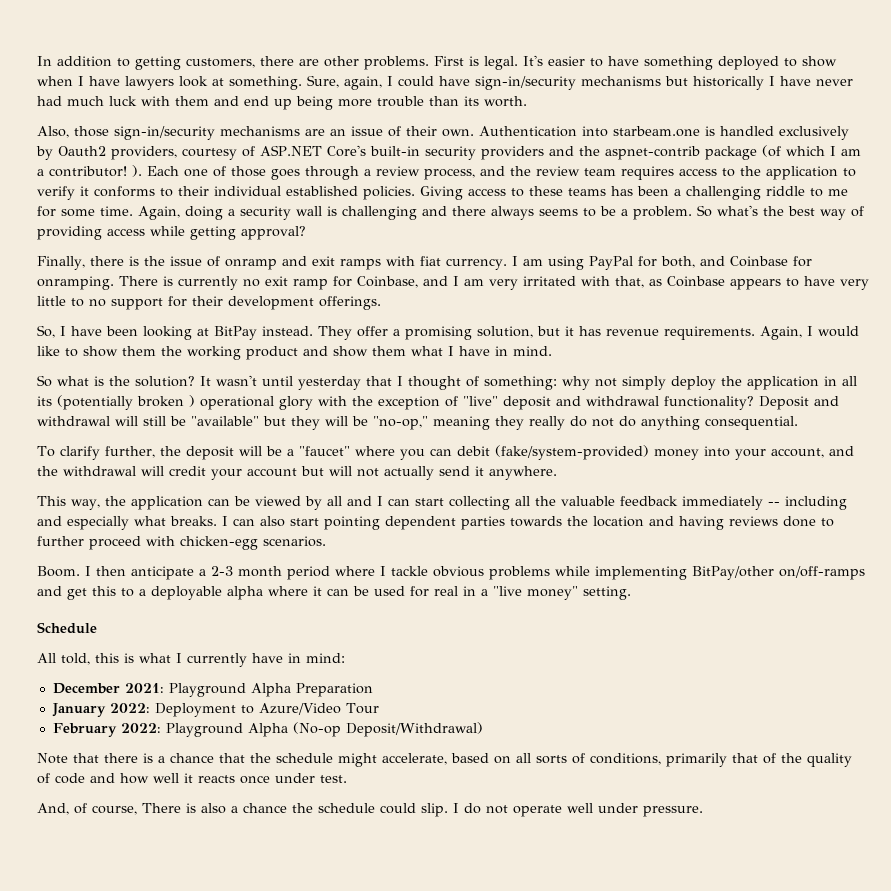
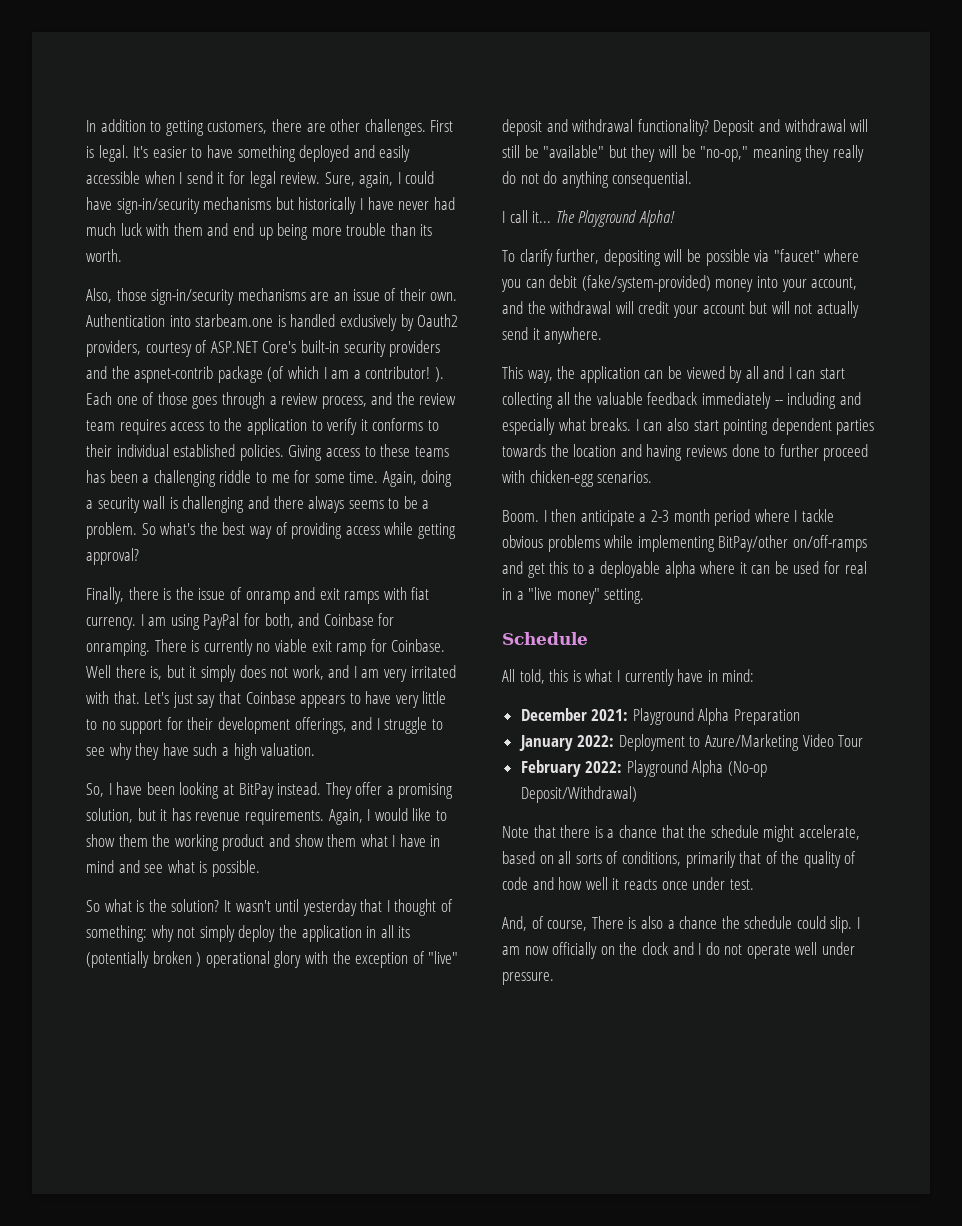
[364,56,429,70] problems. -> [364,119,426,136] challenges.
[784,56,837,67] [37,76,302,90] to show when I have lawyers look at something. -> [353,145,411,162] [86,171,321,188] and easily accessible when I send it for legal review.
(260, 283) none -> [274,639,307,652] viable
[357,276,418,288] Coinbase, -> [391,639,446,652] [86,665,324,682] Coinbase. Well there is, but it simply does not work,
[615,276,662,288] that, as -> [113,691,241,708] that. Let's just say that
[319,296,381,310] offerings. -> [294,717,443,734] [86,743,316,760] offerings, and I struggle to see why they have such a high valuation.
[513,346,552,356] mind. -> [86,860,260,877] mind and see what is possible.
[37,446,294,460] To clarify further, the deposit will be a -> [502,210,675,227] [502,249,770,266] I call it... The Playground Alpha! // To clarify further, depositing will be possible via
[258,703,341,715] Azure/Video -> [705,734,834,751] Azure/Marketing Video
(459, 808) none -> [502,942,702,959] am now officially on the clock and I

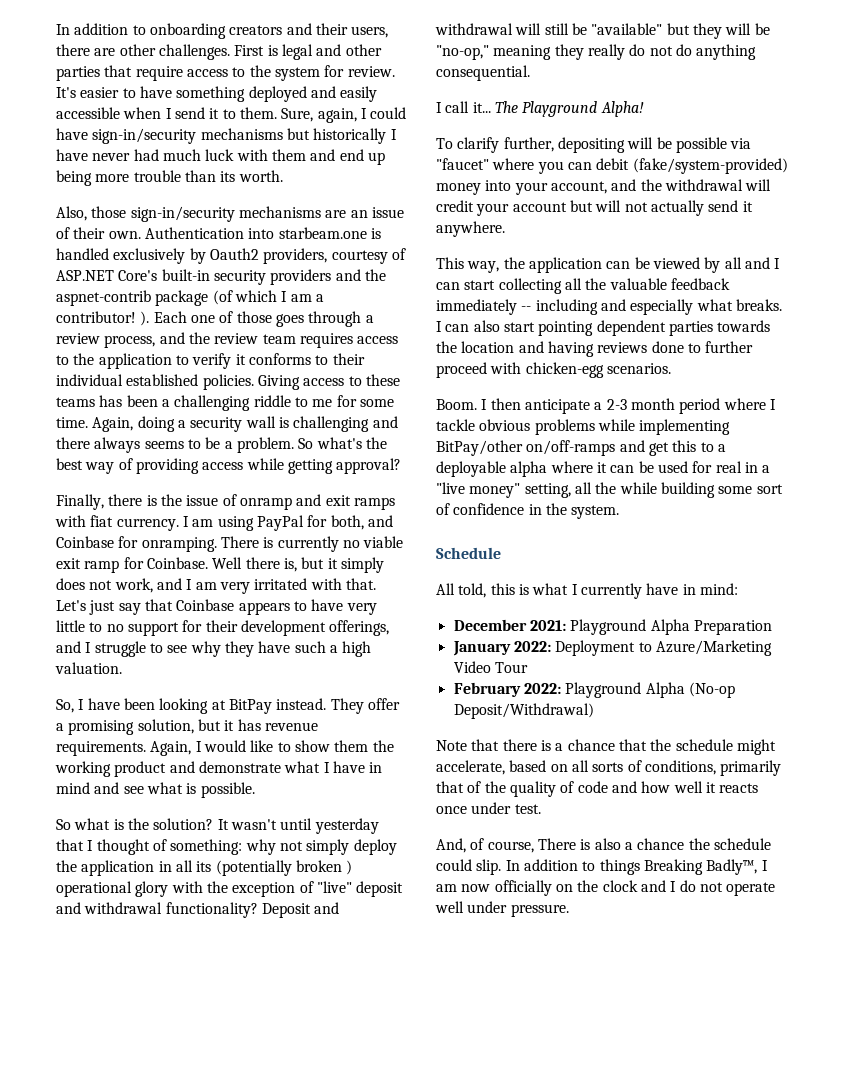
[86,119,268,136] In addition to getting customers, -> [56,23,389,39] In addition to onboarding creators and their users,
[98,145,129,162] legal. -> [281,44,382,60] [56,65,395,81] legal and other parties that require access to the system for review.
[228,171,321,188] for legal review. -> [222,107,277,119] to them.
[294,834,357,847] show them -> [198,761,281,773] demonstrate
[604,588,645,604] setting. -> [524,482,783,498] [436,503,620,519] setting, all the while building some sort of confidence in the system.
(853, 924) none -> [505,859,758,875] In addition to things Breaking Badly™,

